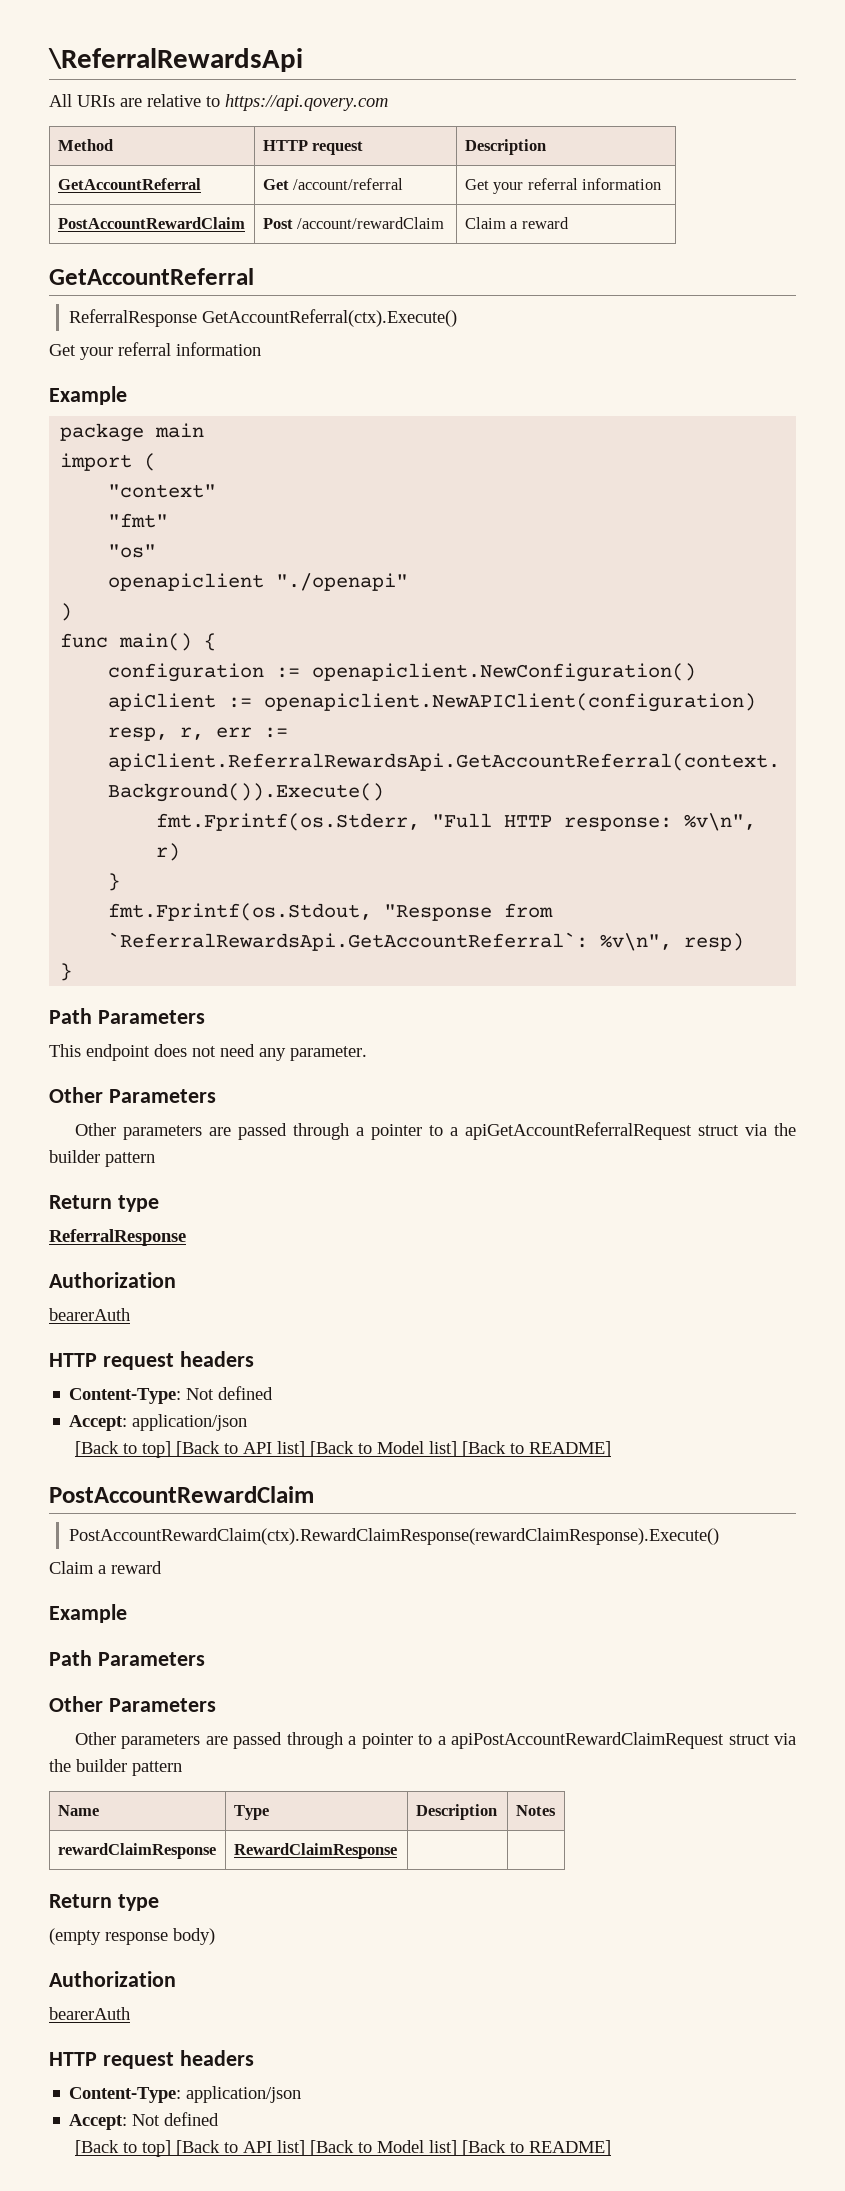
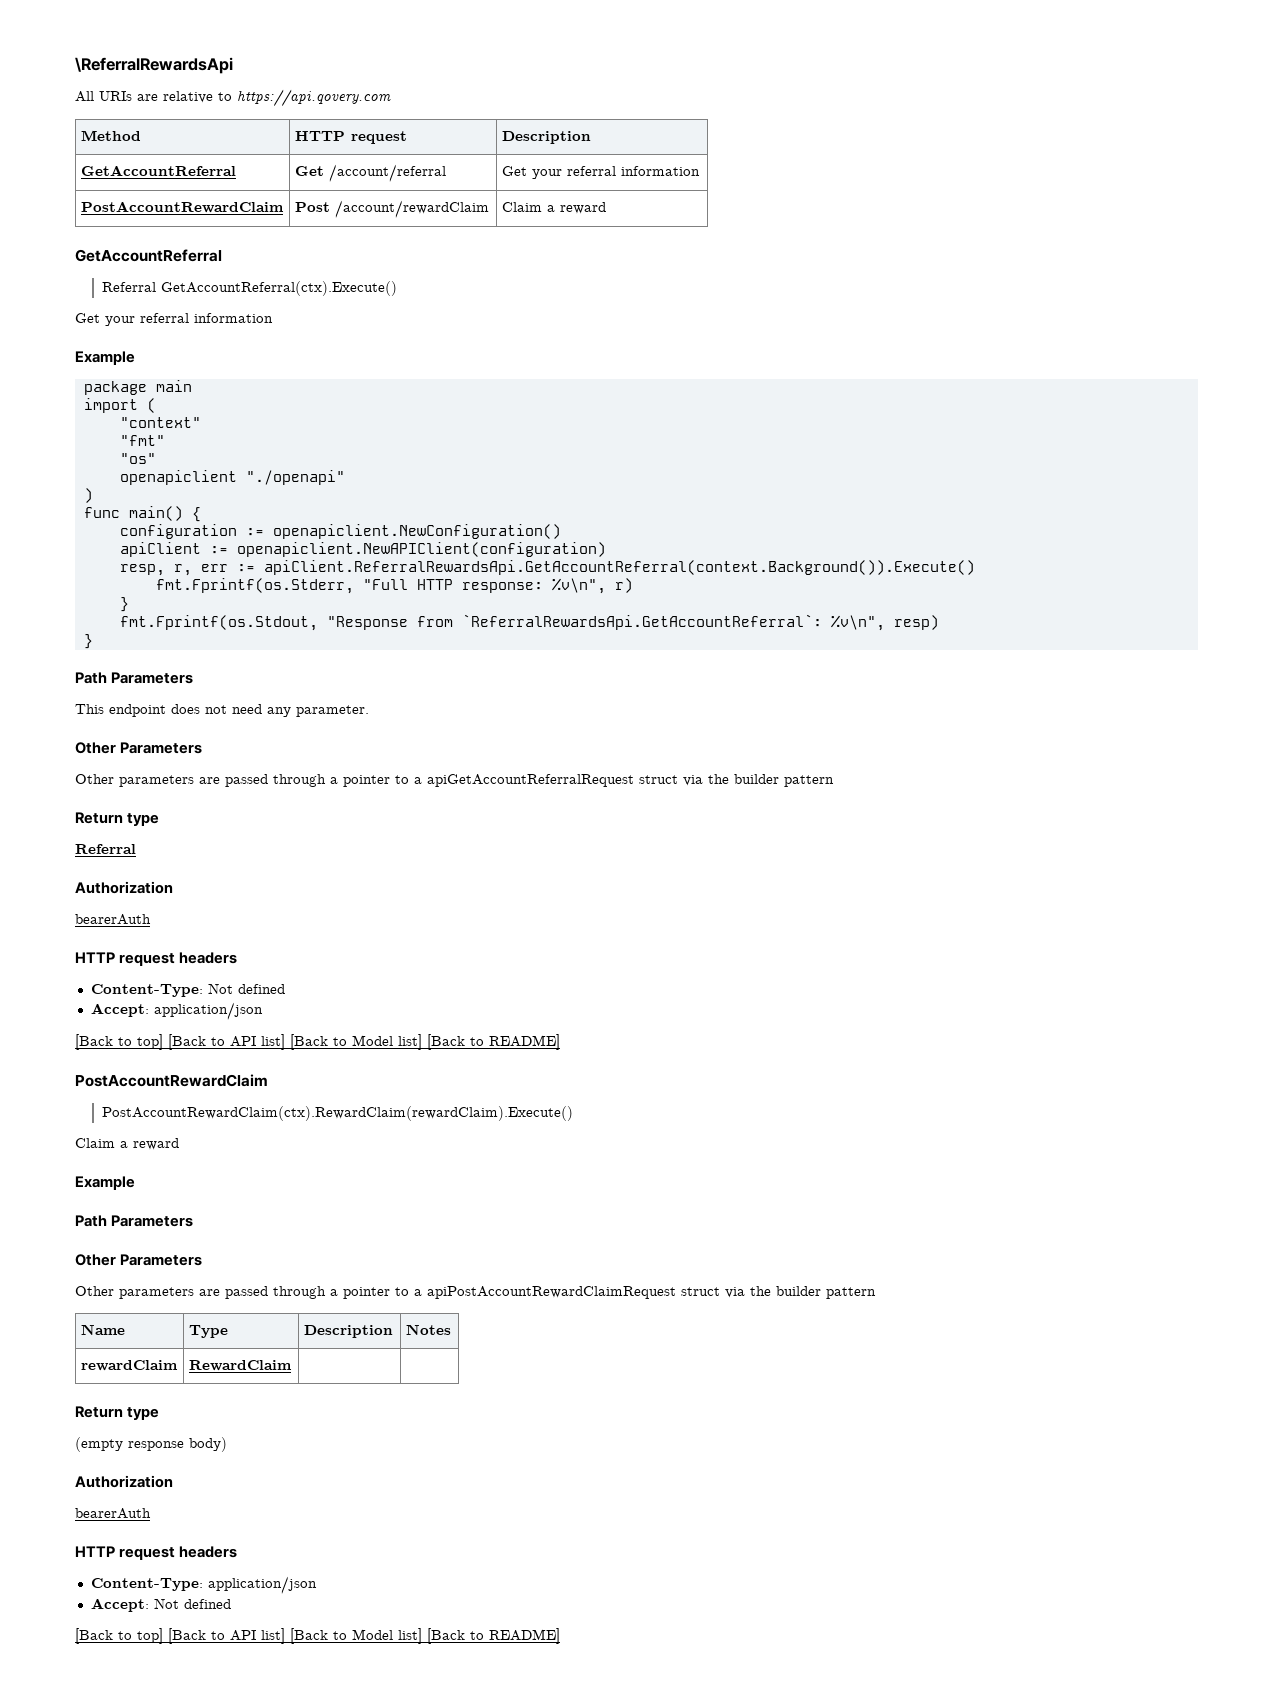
[69,309,198,327] ReferralResponse -> [101,282,156,292] Referral
[49,1229,186,1246] ReferralResponse -> [75,844,136,854] Referral
[69,1528,720,1545] PostAccountRewardClaim(ctx).RewardClaimResponse(rewardClaimResponse).Execute() -> [101,1106,573,1121] PostAccountRewardClaim(ctx).RewardClaim(rewardClaim).Execute()
[57,1843,216,1859] [233,1843,397,1859] rewardClaimResponse | RewardClaimResponse -> [80,1360,178,1371] [188,1360,292,1371] rewardClaim | RewardClaim

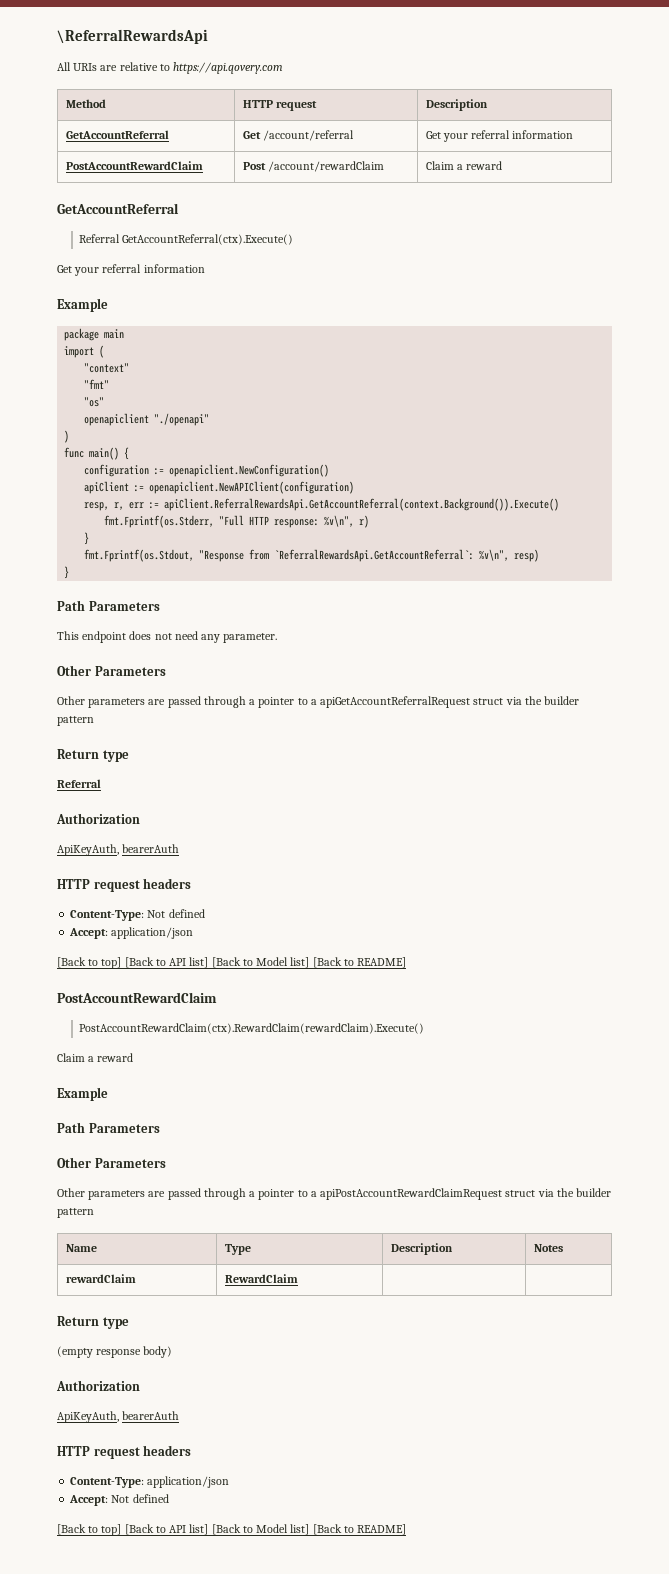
(173, 887) none -> [57,844,119,856] ApiKeyAuth,
(173, 1481) none -> [57,1411,119,1423] ApiKeyAuth,

